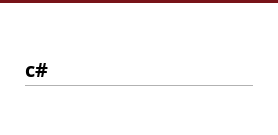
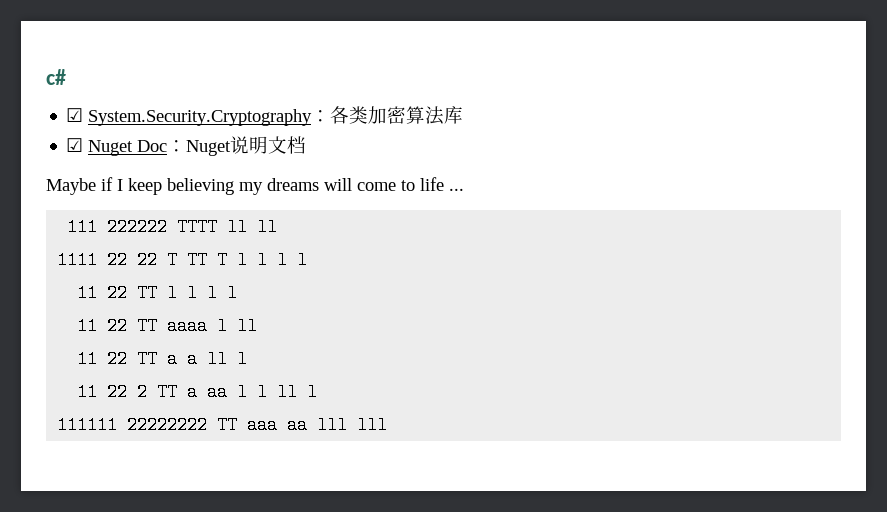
(48, 70) none -> [66,106,464,126] [66,136,307,156] [46,177,464,195] [67,218,278,236] [57,251,308,269] [77,284,238,302] [77,317,258,335] [77,350,248,368] [77,383,318,401] [57,416,388,434] // ☑ System.Security.Cryptography：各类加密算法库 // ☑ Nuget Doc：Nuget说明文档 // Maybe if I keep believing my dreams will come to life ... // 111 222222 TTTT ll ll // 1111 22 22 T TT T l l l l // 11 22 TT l l l l // 11 22 TT aaaa l ll // 11 22 TT a a ll l // 11 22 2 TT a aa l l ll l // 111111 22222222 TT aaa aa lll lll

